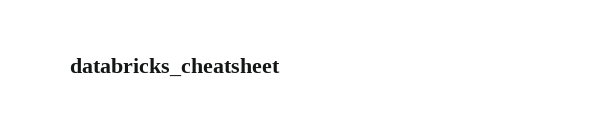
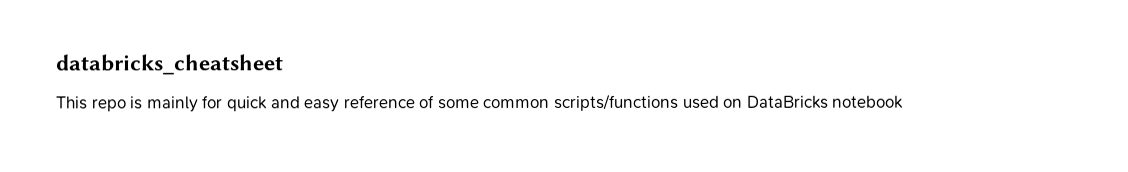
(280, 67) none -> [56,93,905,113] // This repo is mainly for quick and easy reference of some common scripts/functions used on DataBricks notebook

